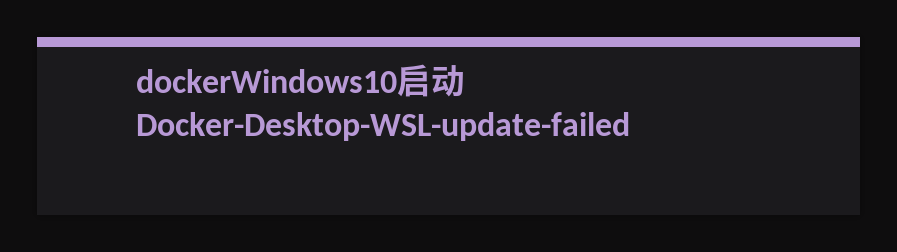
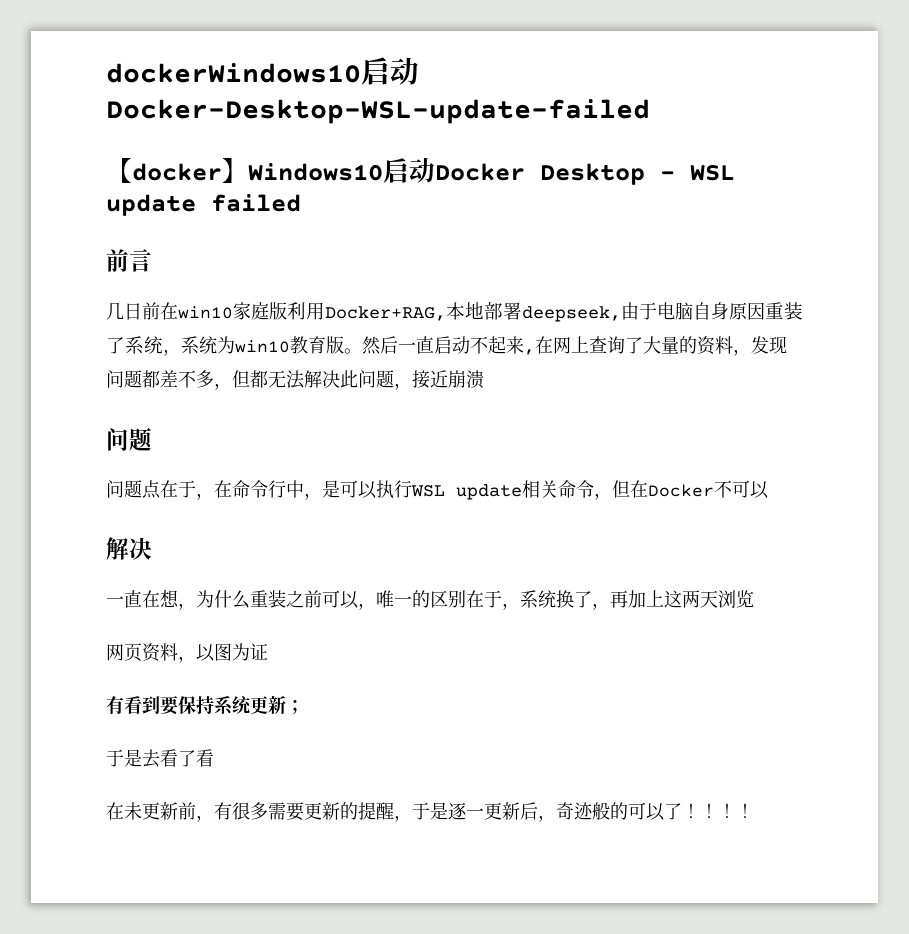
(630, 126) none -> [106,157,735,185] [106,194,301,216] [106,249,152,272] [106,302,803,322] [106,336,787,356] [106,370,484,390] [106,427,152,451] [106,480,769,500] [106,537,152,560] [106,589,754,610] [106,643,268,663] [106,695,304,715] [106,749,214,768] [106,802,754,822] // 【docker】Windows10启动Docker Desktop - WSL update failed // 前言 // 几日前在win10家庭版利用Docker+RAG,本地部署deepseek,由于电脑自身原因重装了系统，系统为win10教育版。然后一直启动不起来,在网上查询了大量的资料，发现问题都差不多，但都无法解决此问题，接近崩溃 // 问题 // 问题点在于，在命令行中，是可以执行WSL update相关命令，但在Docker不可以 // 解决 // 一直在想，为什么重装之前可以，唯一的区别在于，系统换了，再加上这两天浏览 // 网页资料，以图为证 // 有看到要保持系统更新； // 于是去看了看 // 在未更新前，有很多需要更新的提醒，于是逐一更新后，奇迹般的可以了！！！！

